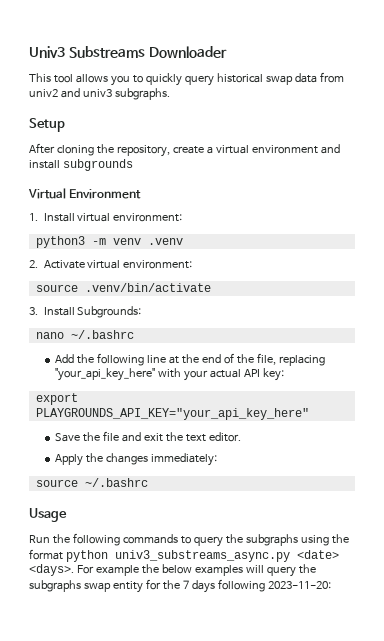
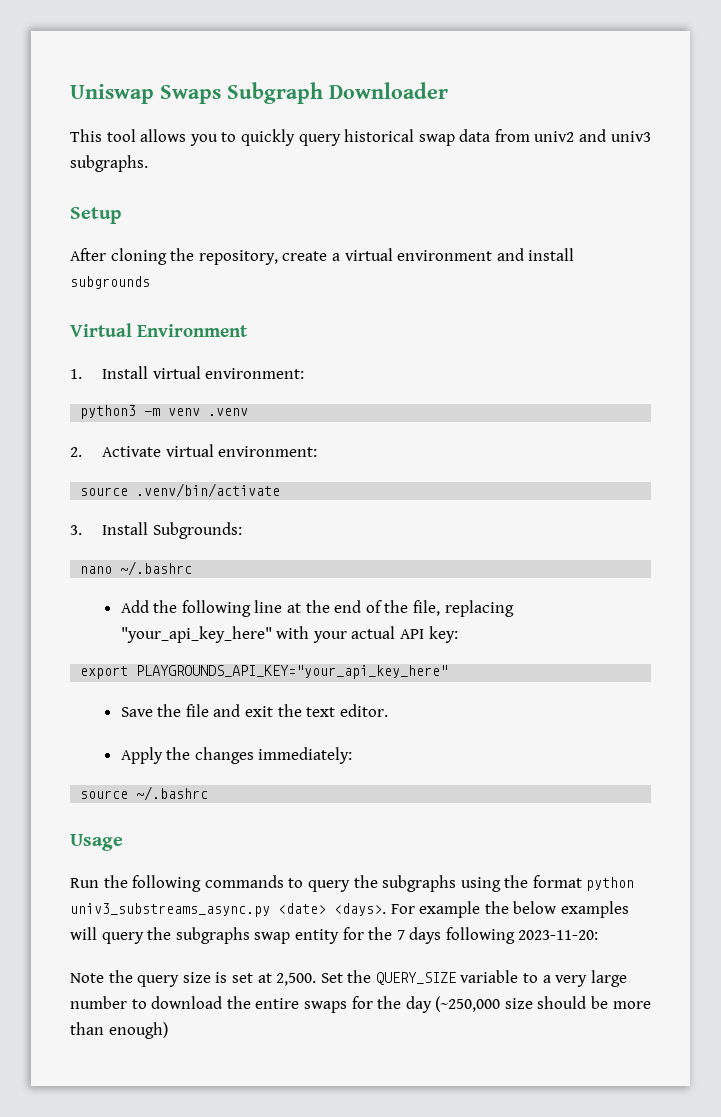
[29,46,145,58] Univ3 Substreams -> [70,82,323,104] Uniswap Swaps Subgraph
(331, 585) none -> [70,970,627,987] [70,996,651,1013] [70,1022,168,1039] // Note the query size is set at 2,500. Set the QUERY_SIZE variable to a very large number to download the entire swaps for the day (~250,000 size should be more than enough)

